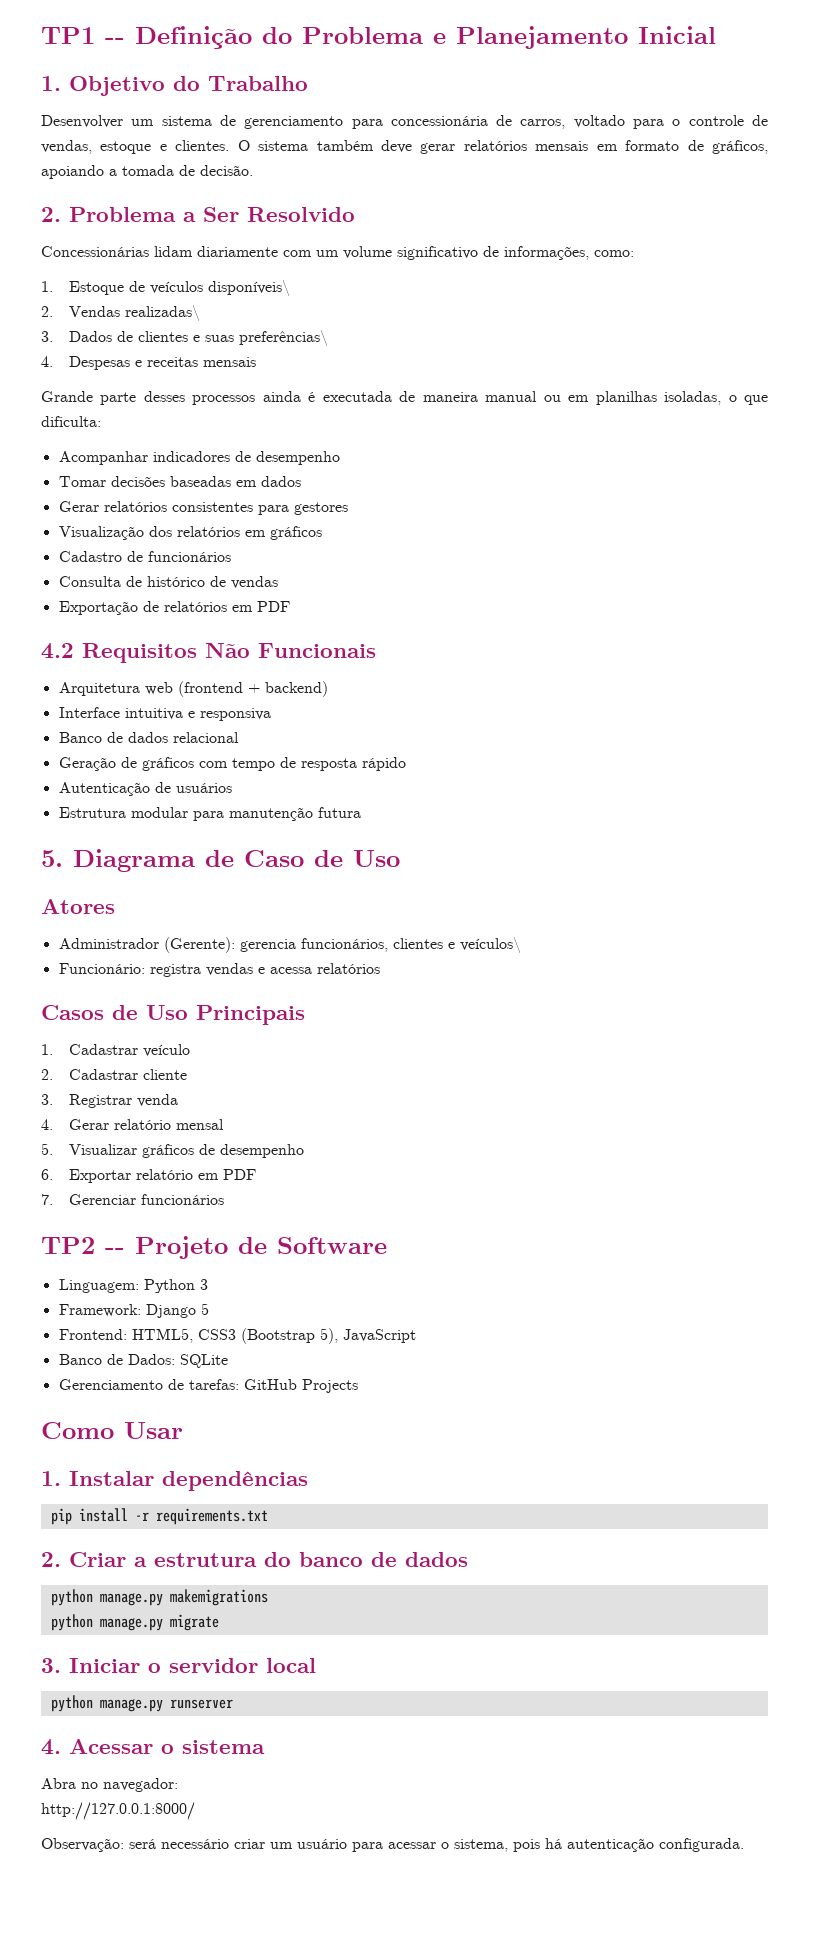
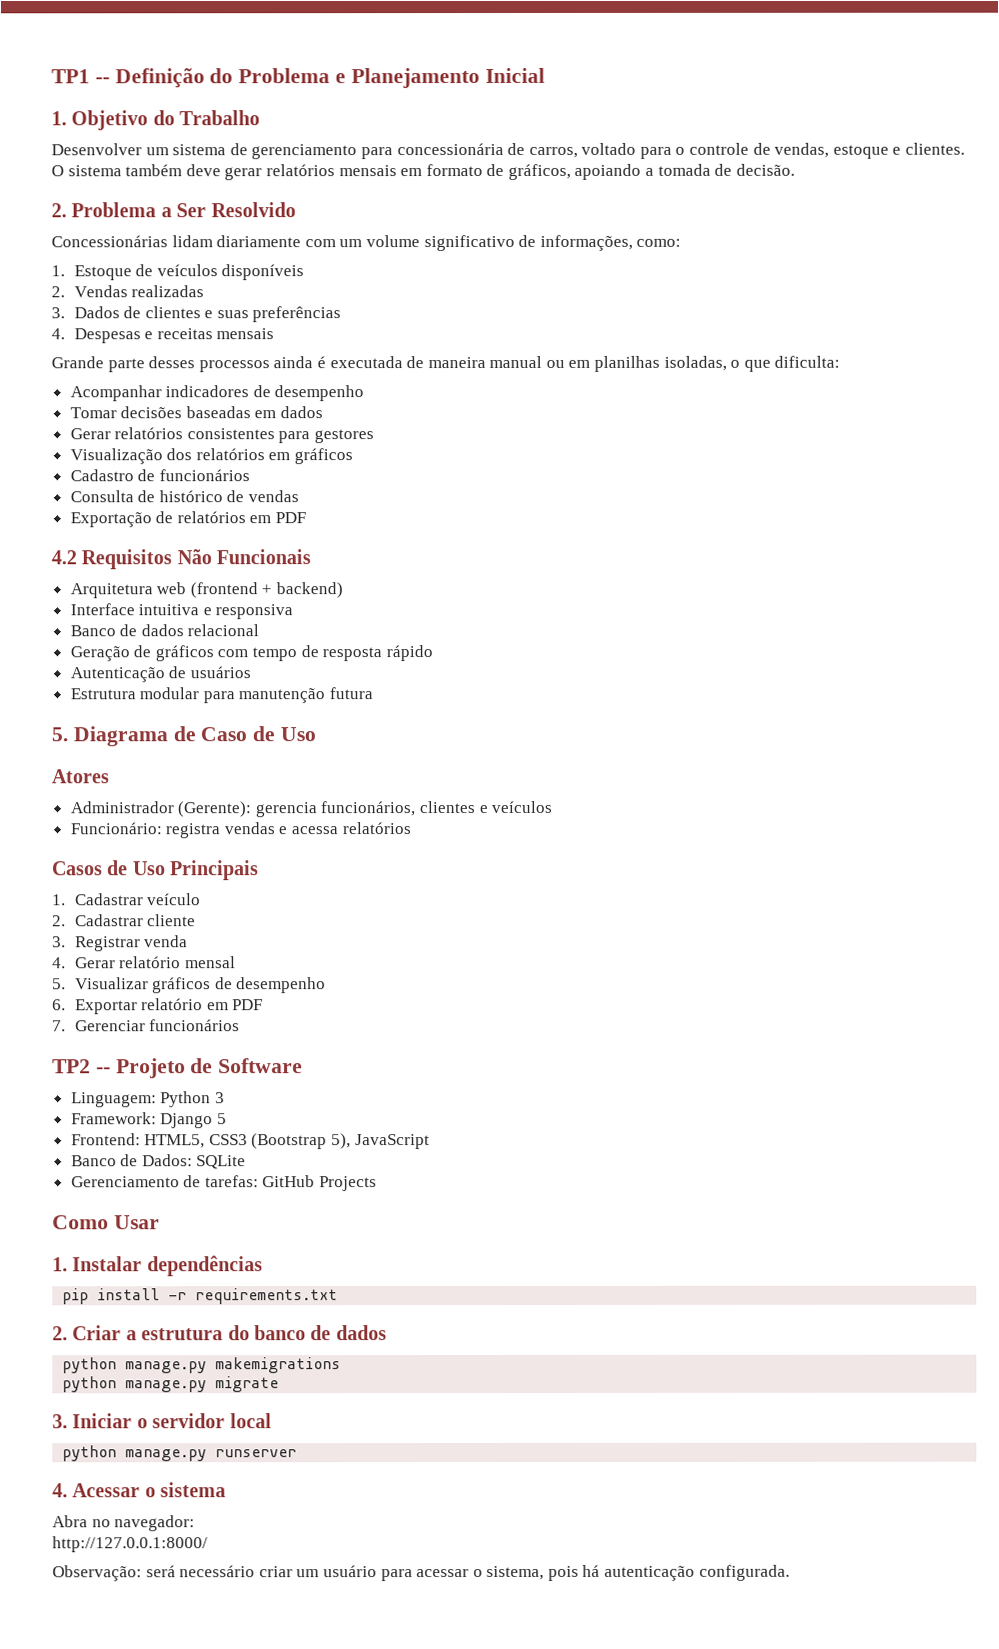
[208,280,291,296] disponíveis\ -> [221,264,305,281] disponíveis
[125,305,201,321] realizadas\ -> [131,285,205,298] realizadas
[239,330,329,346] preferências\ -> [252,306,342,323] preferências
[459,937,521,953] veículos\ -> [491,800,553,814] veículos

